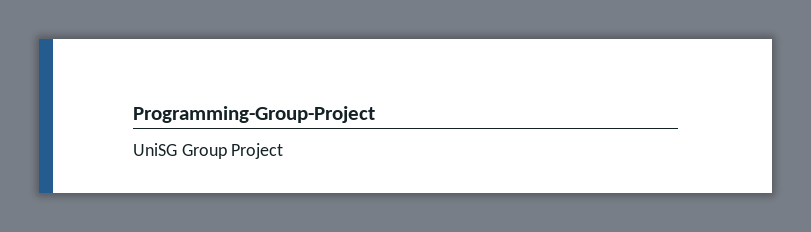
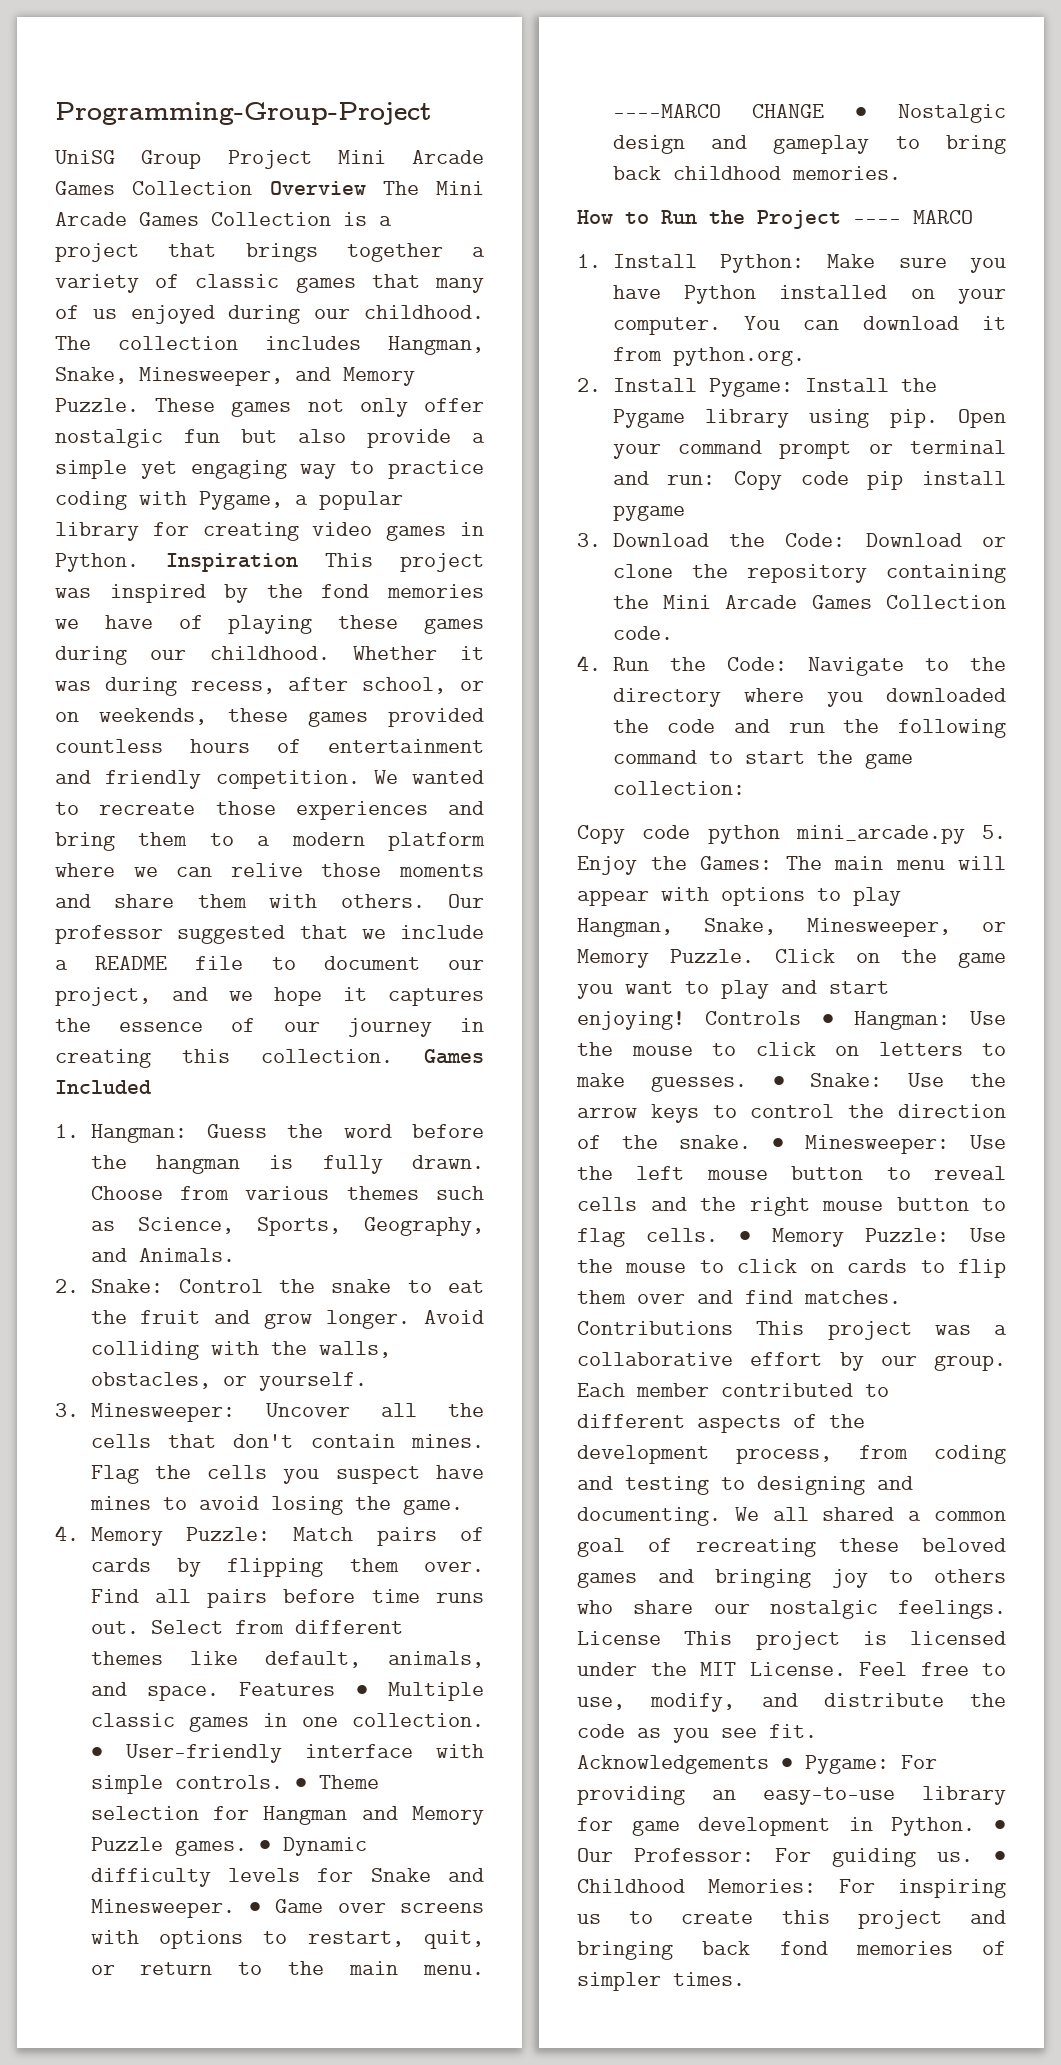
(284, 151) none -> [337,150,484,164] [55,181,484,195] [55,212,392,226] [55,243,485,262] [55,274,484,293] [55,305,484,324] [55,336,484,355] [55,367,415,386] [55,398,484,417] [55,429,485,448] [55,460,484,479] [55,491,403,510] [55,522,485,541] [55,553,484,572] [55,584,484,603] [55,615,484,634] [55,646,484,665] [55,677,484,696] [55,708,484,727] [55,739,484,753] [55,770,484,789] [55,801,484,820] [55,832,485,851] [55,863,484,877] [55,894,484,908] [55,925,484,944] [55,956,484,970] [55,987,484,1006] [55,1018,484,1037] [55,1049,484,1068] [55,1080,151,1094] [55,1124,484,1143] [90,1155,484,1174] [90,1186,484,1200] [90,1217,484,1236] [90,1248,235,1262] [55,1279,485,1293] [90,1310,484,1329] [90,1341,391,1360] [90,1372,367,1391] [55,1403,484,1422] [90,1434,484,1448] [90,1465,485,1484] [89,1496,463,1515] [55,1525,484,1546] [90,1558,484,1577] [90,1589,485,1608] [90,1620,403,1634] [90,1651,484,1668] [90,1682,484,1701] [90,1713,484,1732] [90,1744,484,1763] [90,1775,379,1794] [90,1806,484,1825] [90,1837,367,1856] [90,1868,484,1887] [90,1899,484,1918] [90,1930,484,1949] [90,1961,484,1975] [612,104,1006,123] [612,135,1006,154] [612,166,901,180] [577,210,973,229] [577,254,1006,273] [612,285,1006,304] [612,316,1006,335] [612,347,805,366] [577,378,937,397] [612,409,1006,428] [612,440,1006,459] [612,471,1006,490] [612,505,685,521] [577,533,1006,547] [612,564,1006,583] [612,595,1006,609] [612,626,673,640] [577,655,1006,676] [612,688,1006,707] [612,719,1006,738] [612,750,913,769] [612,781,745,795] [577,825,1006,844] [577,856,1006,875] [577,887,901,906] [577,918,1006,937] [577,949,1006,968] [577,980,889,999] [577,1011,1006,1030] [577,1042,1006,1056] [576,1073,1006,1092] [577,1104,1006,1123] [577,1135,1006,1154] [577,1166,1006,1180] [577,1197,1006,1216] [577,1228,1006,1247] [577,1259,1006,1278] [577,1290,901,1304] [577,1321,1007,1340] [577,1352,1006,1371] [577,1383,889,1397] [577,1414,865,1433] [577,1445,1006,1464] [577,1476,913,1495] [577,1507,1006,1526] [577,1538,1006,1557] [577,1569,1006,1588] [577,1600,1006,1619] [577,1631,1006,1650] [577,1662,1006,1676] [577,1693,1006,1712] [577,1724,817,1743] [577,1755,937,1774] [577,1786,1006,1805] [577,1817,1006,1836] [577,1848,1006,1867] [577,1879,1006,1898] [577,1910,1006,1929] [577,1941,1006,1960] [577,1972,745,1991] Mini Arcade Games Collection Overview The Mini Arcade Games Collection is a project that brings together a variety of classic games that many of us enjoyed during our childhood. The collection includes Hangman, Snake, Minesweeper, and Memory Puzzle. These games not only offer nostalgic fun but also provide a simple yet engaging way to practice coding with Pygame, a popular library for creating video games in Python. Inspiration This project was inspired by the fond memories we have of playing these games during our childhood. Whether it was during recess, after school, or on weekends, these games provided countless hours of entertainment and friendly competition. We wanted to recreate those experiences and bring them to a modern platform where we can relive those moments and share them with others. Our professor suggested that we include a README file to document our project, and we hope it captures the essence of our journey in creating this collection. Games Included // 1. Hangman: Guess the word before the hangman is fully drawn. Choose from various themes such as Science, Sports, Geography, and Animals. // 2. Snake: Control the snake to eat the fruit and grow longer. Avoid colliding with the walls, obstacles, or yourself. // 3. Minesweeper: Uncover all the cells that don't contain mines. Flag the cells you suspect have mines to avoid losing the game. // 4. Memory Puzzle: Match pairs of cards by flipping them over. Find all pairs before time runs out. Select from different themes like default, animals, and space. Features • Multiple classic games in one collection. • User-friendly interface with simple controls. • Theme selection for Hangman and Memory Puzzle games. • Dynamic difficulty levels for Snake and Minesweeper. • Game over screens with options to restart, quit, or return to the main menu. ----MARCO CHANGE • Nostalgic design and gameplay to bring back childhood memories. // How to Run the Project ---- MARCO // 1. Install Python: Make sure you have Python installed on your computer. You can download it from python.org. // 2. Install Pygame: Install the Pygame library using pip. Open your command prompt or terminal and run: Copy code pip install pygame // 3. Download the Code: Download or clone the repository containing the Mini Arcade Games Collection code. // 4. Run the Code: Navigate to the directory where you downloaded the code and run the following command to start the game collection: // Copy code python mini_arcade.py 5. Enjoy the Games: The main menu will appear with options to play Hangman, Snake, Minesweeper, or Memory Puzzle. Click on the game you want to play and start enjoying! Controls • Hangman: Use the mouse to click on letters to make guesses. • Snake: Use the arrow keys to control the direction of the snake. • Minesweeper: Use the left mouse button to reveal cells and the right mouse button to flag cells. • Memory Puzzle: Use the mouse to click on cards to flip them over and find matches. Contributions This project was a collaborative effort by our group. Each member contributed to different aspects of the development process, from coding and testing to designing and documenting. We all shared a common goal of recreating these beloved games and bringing joy to others who share our nostalgic feelings. License This project is licensed under the MIT License. Feel free to use, modify, and distribute the code as you see fit. Acknowledgements • Pygame: For providing an easy-to-use library for game development in Python. • Our Professor: For guiding us. • Childhood Memories: For inspiring us to create this project and bringing back fond memories of simpler times.

